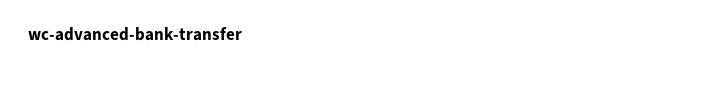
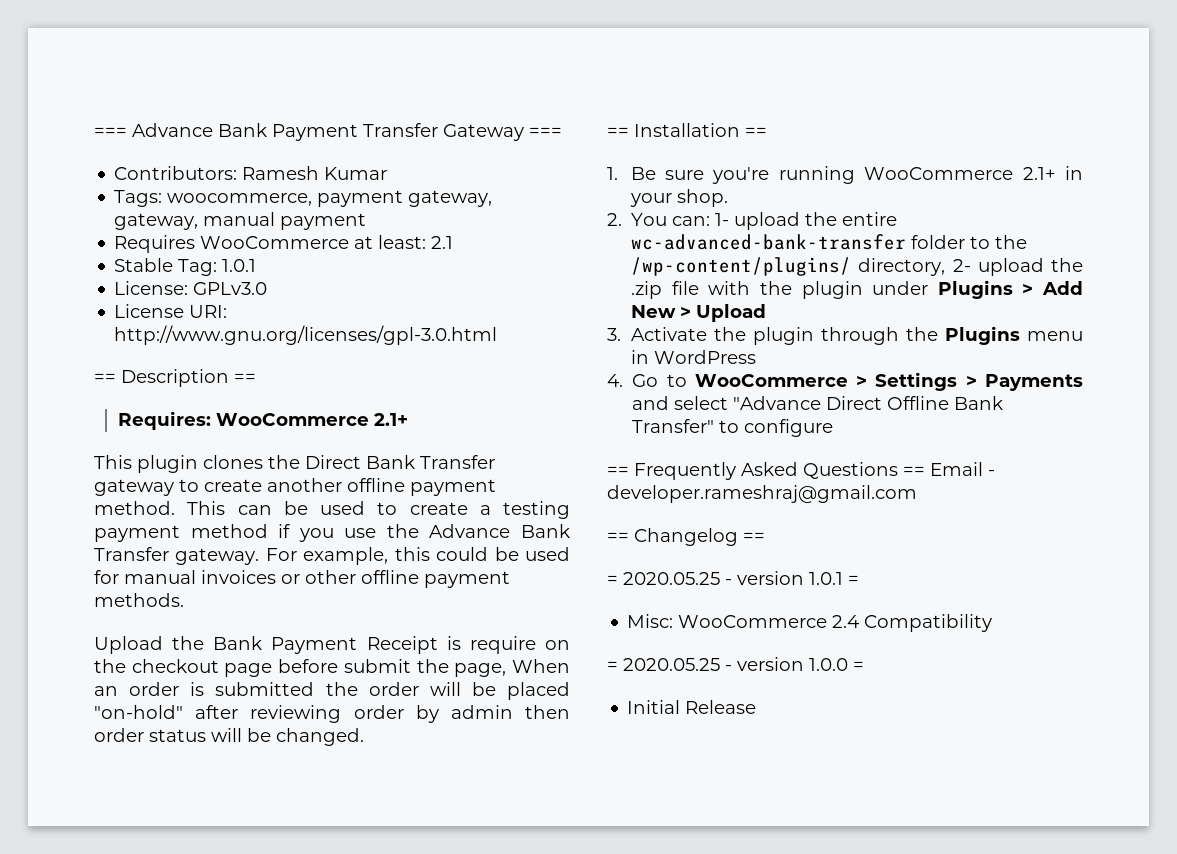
[28,27,242,41] wc-advanced-bank-transfer -> [94,123,562,141] [114,166,388,180] [114,190,493,207] [114,212,367,230] [114,235,454,253] [114,258,257,276] [114,281,268,295] [114,304,228,318] [114,325,498,345] [94,369,256,387] [117,411,408,430] [94,455,495,473] [94,478,496,496] [94,501,570,519] [94,524,570,542] [94,547,570,565] [94,570,510,588] [94,593,184,607] [94,636,571,654] [94,659,570,677] [94,682,570,700] [94,705,570,723] [94,728,364,746] [607,123,767,137] [607,166,1083,184] [629,189,728,207] [607,212,898,230] [631,234,1028,250] [631,257,1083,276] [631,280,1083,299] [631,304,767,322] [607,326,1083,345] [630,350,756,364] [607,372,1083,391] [632,396,1004,410] [632,419,834,437] [607,462,995,480] [607,485,917,503] [607,528,765,546] [607,571,859,585] [627,614,993,632] [607,657,864,671] [627,700,757,714] === Advance Bank Payment Transfer Gateway === // Contributors: Ramesh Kumar // Tags: woocommerce, payment gateway, gateway, manual payment // Requires WooCommerce at least: 2.1 // Stable Tag: 1.0.1 // License: GPLv3.0 // License URI: http://www.gnu.org/licenses/gpl-3.0.html // == Description == // Requires: WooCommerce 2.1+ // This plugin clones the Direct Bank Transfer gateway to create another offline payment method. This can be used to create a testing payment method if you use the Advance Bank Transfer gateway. For example, this could be used for manual invoices or other offline payment methods. // Upload the Bank Payment Receipt is require on the checkout page before submit the page, When an order is submitted the order will be placed "on-hold" after reviewing order by admin then order status will be changed. // == Installation == // 1. Be sure you're running WooCommerce 2.1+ in your shop. // 2. You can: 1- upload the entire wc-advanced-bank-transfer folder to the /wp-content/plugins/ directory, 2- upload the .zip file with the plugin under Plugins > Add New > Upload // 3. Activate the plugin through the Plugins menu in WordPress // 4. Go to WooCommerce > Settings > Payments and select "Advance Direct Offline Bank Transfer" to configure // == Frequently Asked Questions == Email - developer.rameshraj@gmail.com // == Changelog == // = 2020.05.25 - version 1.0.1 = // Misc: WooCommerce 2.4 Compatibility // = 2020.05.25 - version 1.0.0 = // Initial Release

